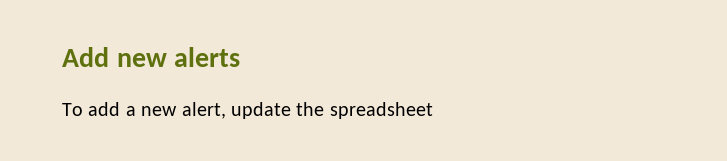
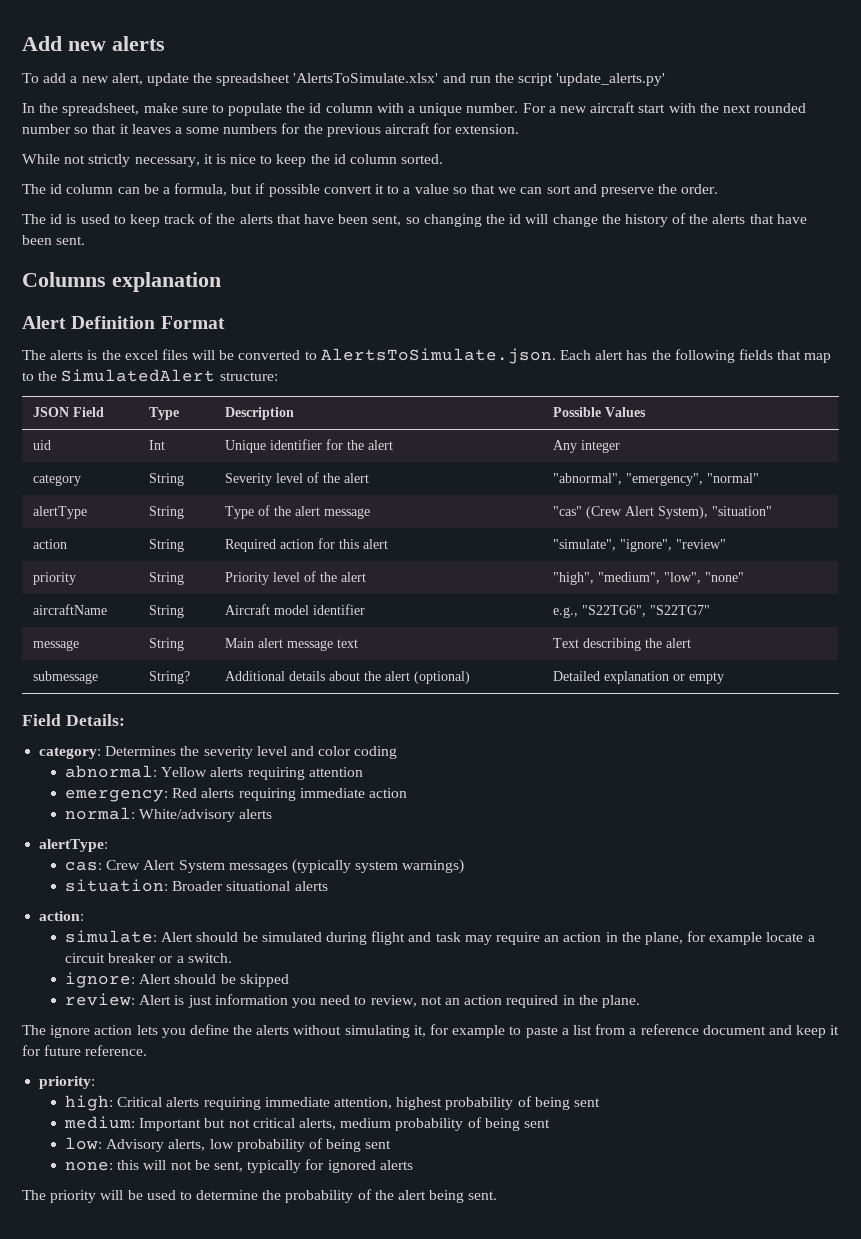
(433, 110) none -> [293,73,666,86] [22,102,807,116] [22,123,520,137] [22,154,444,167] [22,183,719,197] [22,213,807,227] [22,235,86,245] [22,272,221,292] [22,316,225,329] [22,348,832,364] [22,369,278,382] [32,407,104,417] [148,407,179,420] [224,407,294,420] [552,407,646,417] [32,440,51,450] [148,440,165,450] [224,439,393,453] [552,440,620,453] [32,474,81,486] [148,473,184,486] [224,472,369,486] [552,473,759,486] [32,506,87,519] [148,506,184,519] [224,505,370,519] [552,506,772,519] [32,539,67,549] [148,539,184,552] [224,538,388,552] [552,539,726,552] [32,572,76,585] [148,572,184,585] [224,571,366,585] [552,572,744,585] [32,604,107,615] [148,605,184,618] [224,604,365,615] [552,605,710,618] [32,640,79,651] [148,638,184,651] [224,638,358,651] [552,638,691,651] [32,671,98,684] [148,671,190,684] [224,671,470,684] [552,671,724,684] [22,714,125,726] [39,746,398,759] [65,765,363,780] [65,788,408,802] [65,807,273,822] [39,839,109,852] [65,859,465,874] [65,879,328,892] [39,911,85,921] [65,930,815,945] [65,953,232,963] [65,972,289,988] [65,993,640,1008] [22,1024,840,1038] [22,1045,148,1056] [39,1076,96,1089] [65,1095,600,1111] [64,1116,550,1131] [65,1137,392,1152] [65,1159,413,1173] [22,1189,498,1203] 'AlertsToSimulate.xlsx' and run the script 'update_alerts.py' // In the spreadsheet, make sure to populate the id column with a unique number. For a new aircraft start with the next rounded number so that it leaves a some numbers for the previous aircraft for extension. // While not strictly necessary, it is nice to keep the id column sorted. // The id column can be a formula, but if possible convert it to a value so that we can sort and preserve the order. // The id is used to keep track of the alerts that have been sent, so changing the id will change the history of the alerts that have been sent. // Columns explanation // Alert Definition Format // The alerts is the excel files will be converted to AlertsToSimulate.json. Each alert has the following fields that map to the SimulatedAlert structure: // JSON Field | Type | Description | Possible Values // uid | Int | Unique identifier for the alert | Any integer // category | String | Severity level of the alert | "abnormal", "emergency", "normal" // alertType | String | Type of the alert message | "cas" (Crew Alert System), "situation" // action | String | Required action for this alert | "simulate", "ignore", "review" // priority | String | Priority level of the alert | "high", "medium", "low", "none" // aircraftName | String | Aircraft model identifier | e.g., "S22TG6", "S22TG7" // message | String | Main alert message text | Text describing the alert // submessage | String? | Additional details about the alert (optional) | Detailed explanation or empty // Field Details: // category: Determines the severity level and color coding // abnormal: Yellow alerts requiring attention // emergency: Red alerts requiring immediate action // normal: White/advisory alerts // alertType: // cas: Crew Alert System messages (typically system warnings) // situation: Broader situational alerts // action: // simulate: Alert should be simulated during flight and task may require an action in the plane, for example locate a circuit breaker or a switch. // ignore: Alert should be skipped // review: Alert is just information you need to review, not an action required in the plane. // The ignore action lets you define the alerts without simulating it, for example to paste a list from a reference document and keep it for future reference. // priority: // high: Critical alerts requiring immediate attention, highest probability of being sent // medium: Important but not critical alerts, medium probability of being sent // low: Advisory alerts, low probability of being sent // none: this will not be sent, typically for ignored alerts // The priority will be used to determine the probability of the alert being sent.

